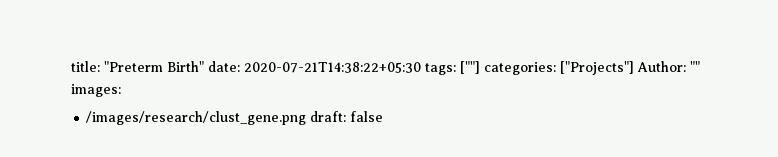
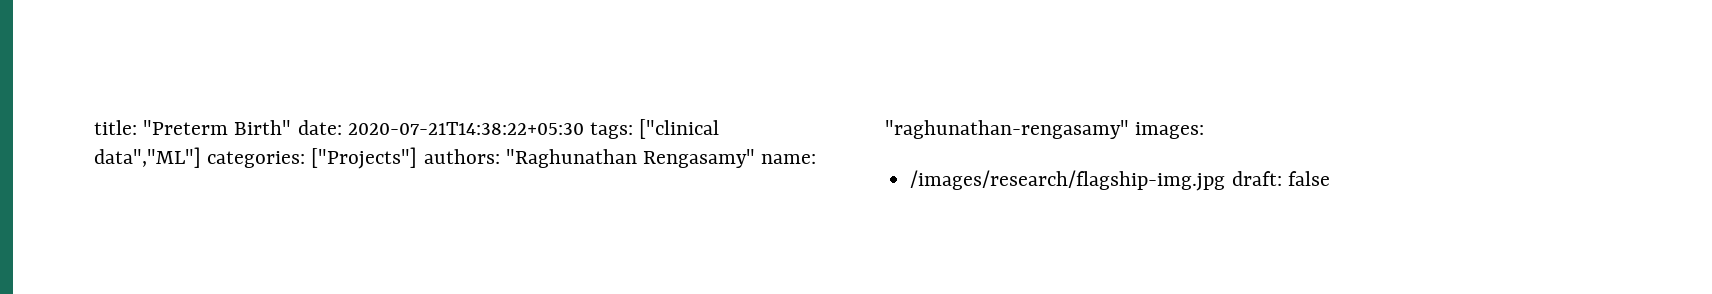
[460,61,700,75] [""] categories: ["Projects"] Author: "" -> [639,119,720,139] [94,147,817,169] [885,120,1129,139] ["clinical data","ML"] categories: ["Projects"] authors: "Raghunathan Rengasamy" name: "raghunathan-rengasamy"
[86,111,307,125] /images/research/clust_gene.png -> [910,170,1226,191] /images/research/flagship-img.jpg

